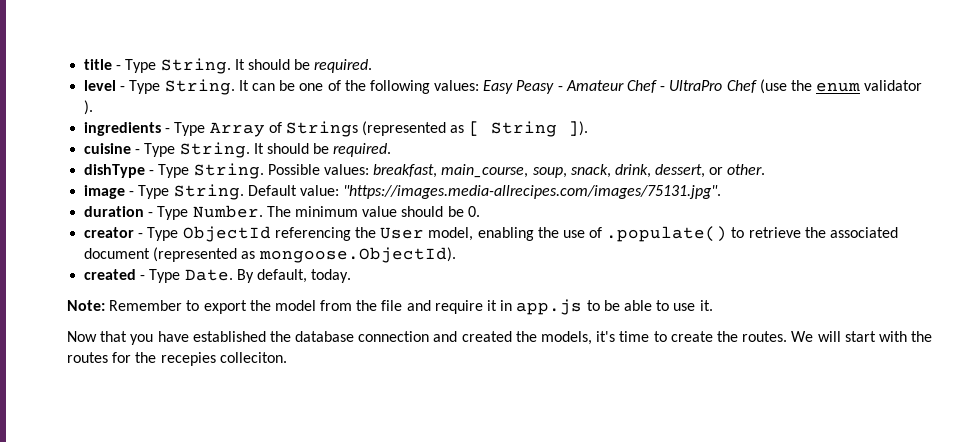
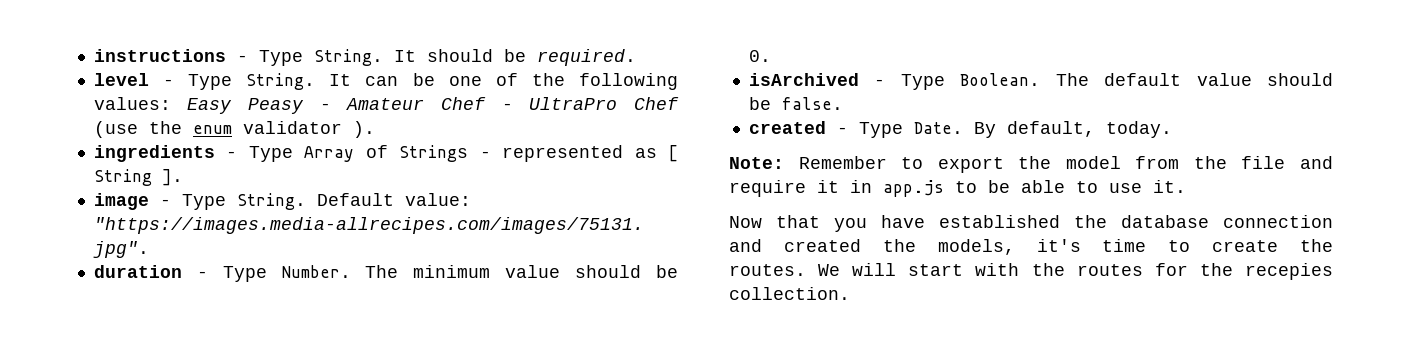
[84,59,113,70] title -> [93,49,226,62] instructions
[362,121,447,136] (represented -> [479,145,624,162] - represented
[567,121,588,136] [84,142,392,158] [84,163,766,179] ]). // cuisine - Type String. It should be required. // dishType - Type String. Possible values: breakfast, main_course, soup, snack, drink, dessert, or other. -> [161,169,183,186] ].
[84,226,899,242] [84,247,456,263] creator - Type ObjectId referencing the User model, enabling the use of .populate() to retrieve the associated document (represented as mongoose.ObjectId). -> [748,73,1333,90] [748,97,843,110] isArchived - Type Boolean. The default value should be false.
[219,352,287,363] colleciton. -> [729,287,850,300] collection.

